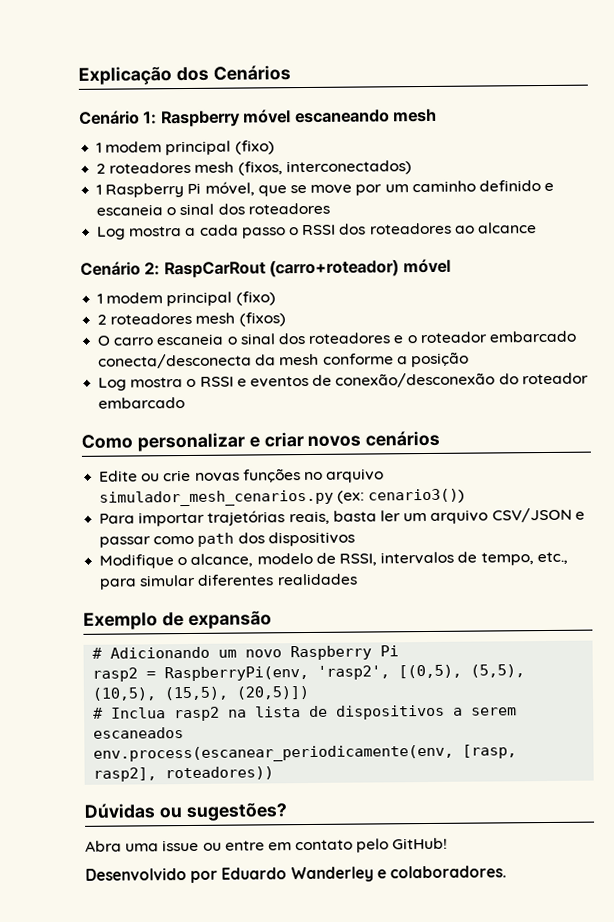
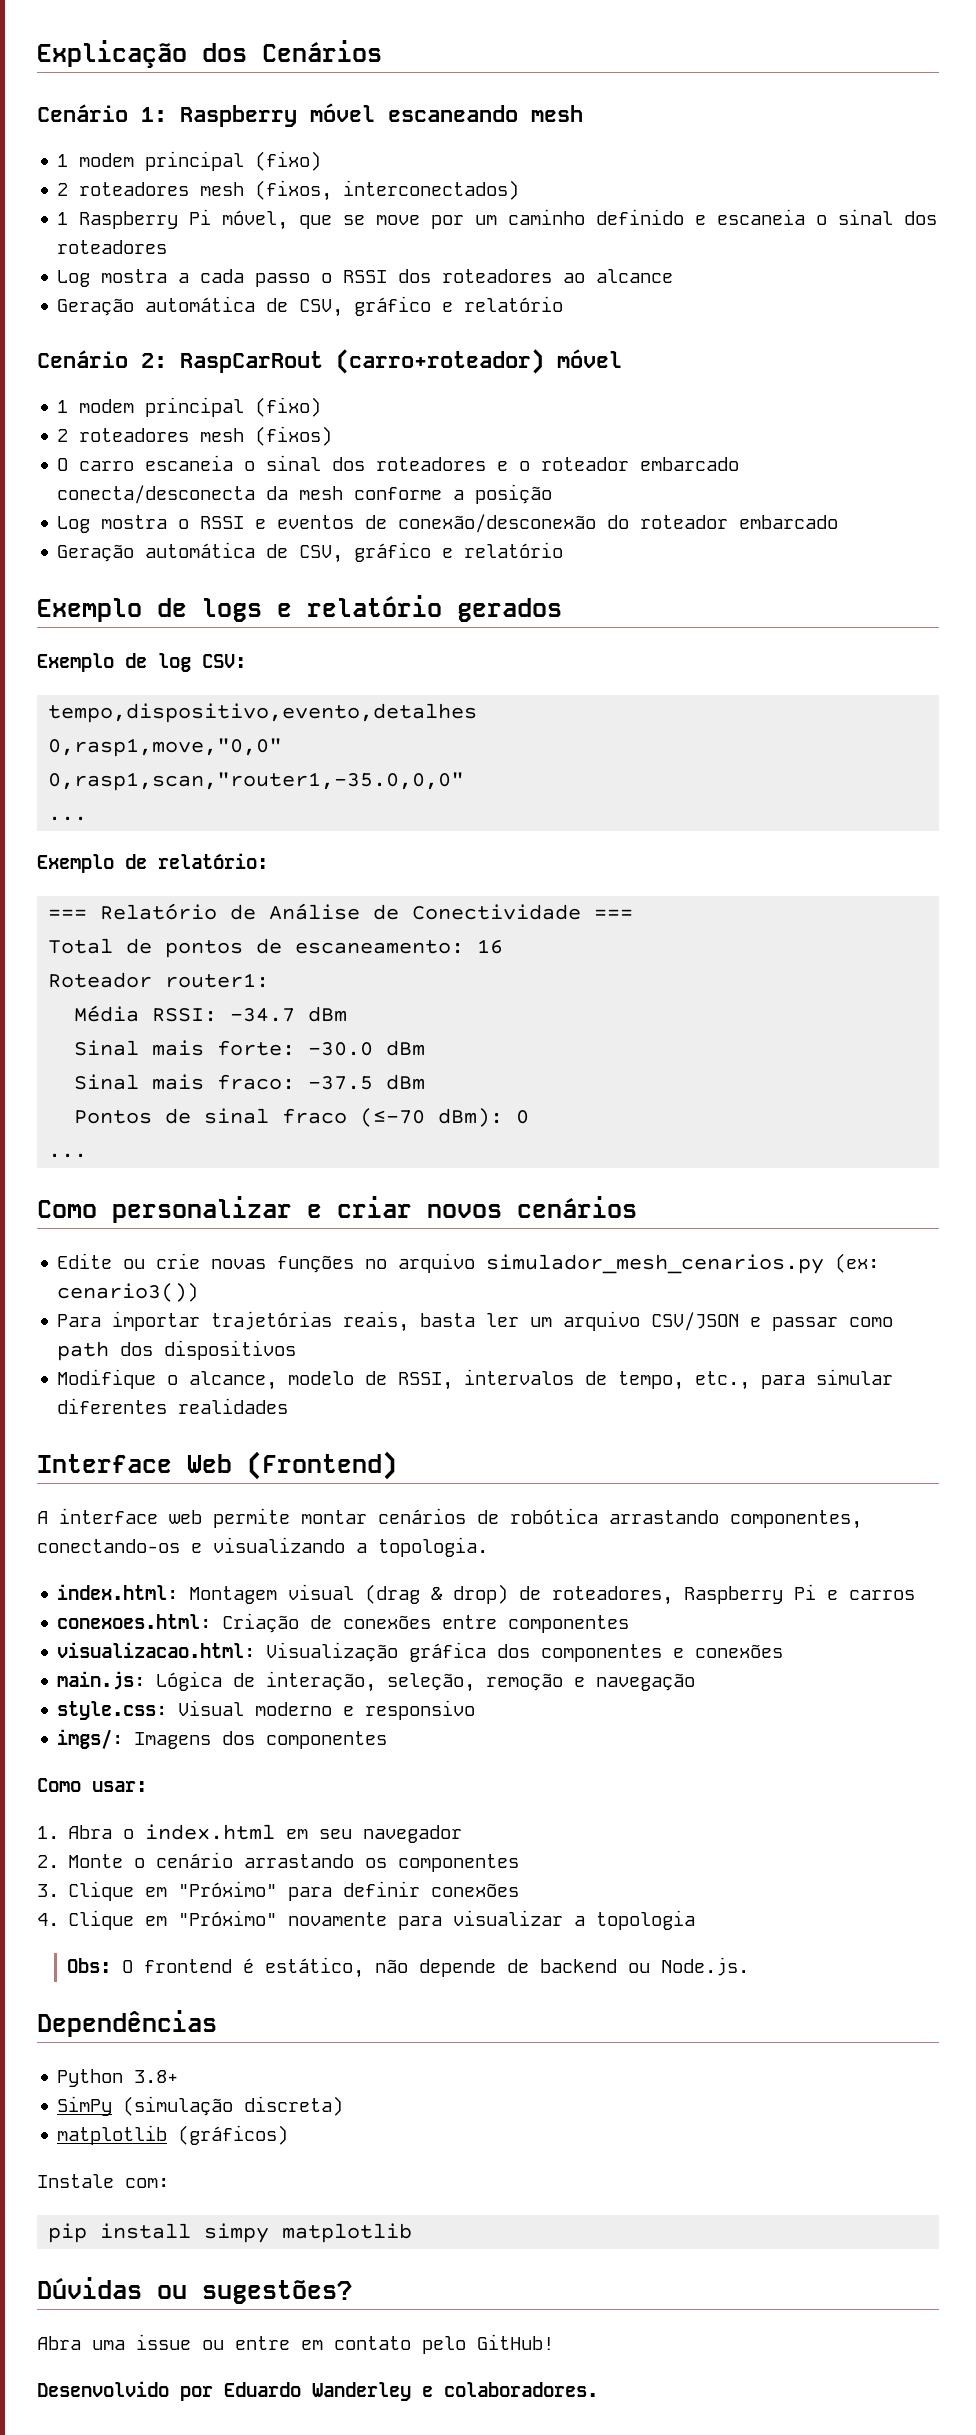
(537, 228) none -> [57,296,564,317] // Geração automática de CSV, gráfico e relatório
(186, 403) none -> [57,542,564,563] [37,595,562,622] [37,653,246,672] [48,703,478,723] [48,738,283,757] [48,772,465,791] [48,816,88,821] [37,853,268,873] [48,903,634,920] [48,938,504,958] [48,972,270,988] [74,1005,348,1022] [74,1040,426,1056] [74,1074,426,1090] [74,1108,530,1127] [48,1153,88,1158] // Geração automática de CSV, gráfico e relatório // Exemplo de logs e relatório gerados // Exemplo de log CSV: // tempo,dispositivo,evento,detalhes // 0,rasp1,move,"0,0" // 0,rasp1,scan,"router1,-35.0,0,0" // ... // Exemplo de relatório: // === Relatório de Análise de Conectividade === // Total de pontos de escaneamento: 16 // Roteador router1: // Média RSSI: -34.7 dBm // Sinal mais forte: -30.0 dBm // Sinal mais fraco: -37.5 dBm // Pontos de sinal fraco (≤-70 dBm): 0 // ...
[83,610,272,630] [92,645,400,661] [92,664,526,682] [92,685,310,701] [93,704,518,722] [93,727,185,739] [93,744,518,763] [93,766,275,782] Exemplo de expansão // # Adicionando um novo Raspberry Pi // rasp2 = RaspberryPi(env, 'rasp2', [(0,5), (5,5), (10,5), (15,5), (20,5)]) // # Inclua rasp2 na lista de dispositivos a serem escaneados // env.process(escanear_periodicamente(env, [rasp, rasp2], roteadores)) -> [37,1451,397,1480] [37,1508,862,1529] [37,1537,488,1557] [57,1584,916,1605] [57,1613,630,1633] [57,1642,784,1662] [57,1671,696,1692] [57,1700,476,1720] [57,1729,388,1749] [37,1778,147,1792] [37,1824,463,1843] [37,1852,520,1872] [37,1881,520,1901] [37,1910,696,1930] [66,1957,749,1978] [37,2010,217,2037] [57,2069,179,2087] [57,2096,344,2116] [57,2125,289,2145] [37,2174,169,2188] [48,2223,413,2243] Interface Web (Frontend) // A interface web permite montar cenários de robótica arrastando componentes, conectando-os e visualizando a topologia. // index.html: Montagem visual (drag & drop) de roteadores, Raspberry Pi e carros // conexoes.html: Criação de conexões entre componentes // visualizacao.html: Visualização gráfica dos componentes e conexões // main.js: Lógica de interação, seleção, remoção e navegação // style.css: Visual moderno e responsivo // imgs/: Imagens dos componentes // Como usar: // 1. Abra o index.html em seu navegador // 2. Monte o cenário arrastando os componentes // 3. Clique em "Próximo" para definir conexões // 4. Clique em "Próximo" novamente para visualizar a topologia // Obs: O frontend é estático, não depende de backend ou Node.js. // Dependências // Python 3.8+ // SimPy (simulação discreta) // matplotlib (gráficos) // Instale com: // pip install simpy matplotlib

